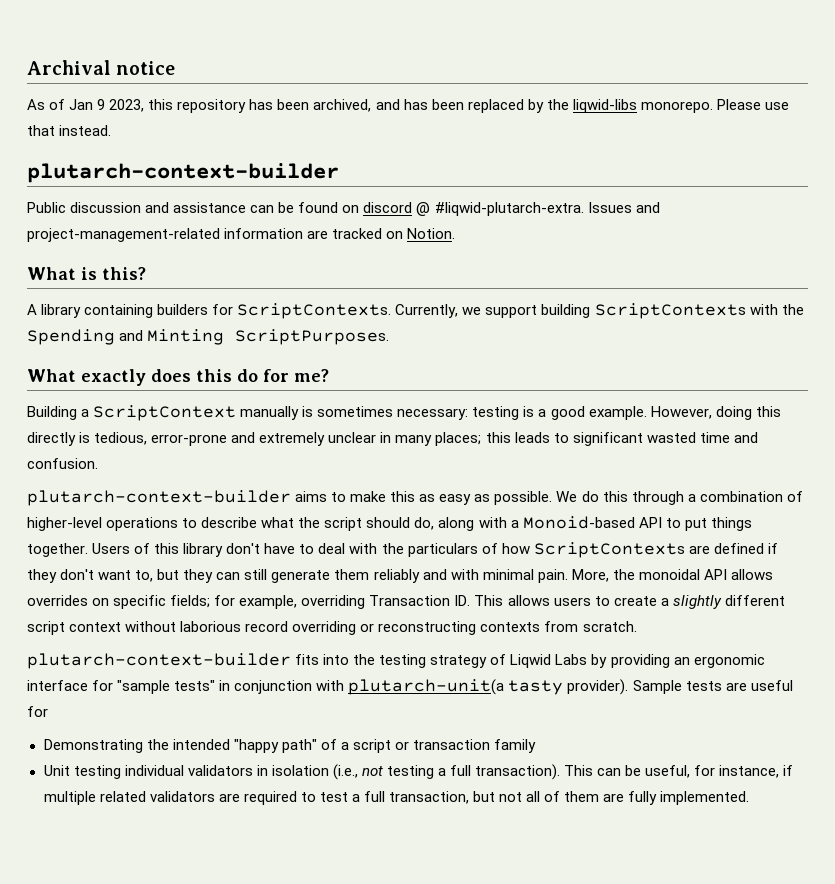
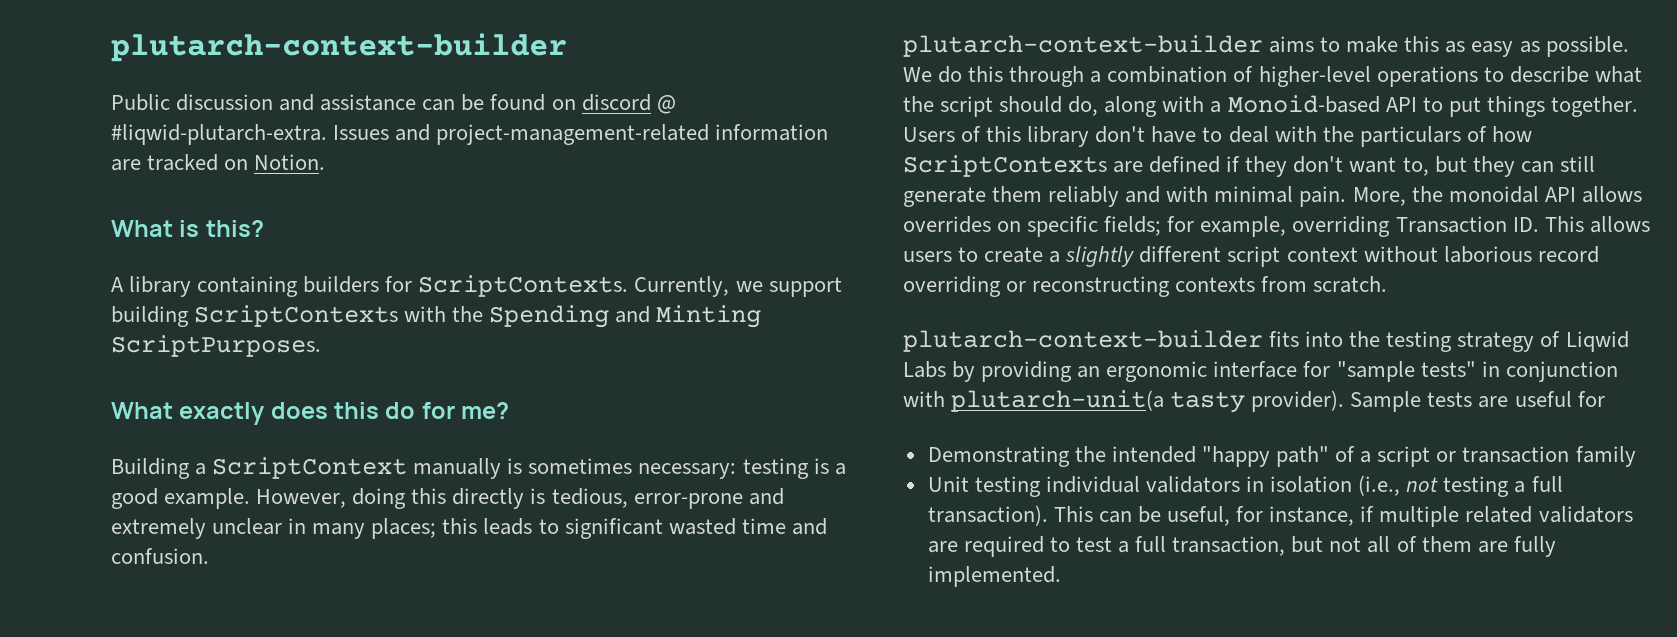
[27,60,176,75] [27,99,789,113] [27,125,112,136] Archival notice // As of Jan 9 2023, this repository has been archived, and has been replaced by the liqwid-libs monorepo. Please use that instead. // -> (111, 47) none

